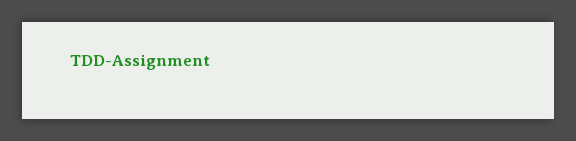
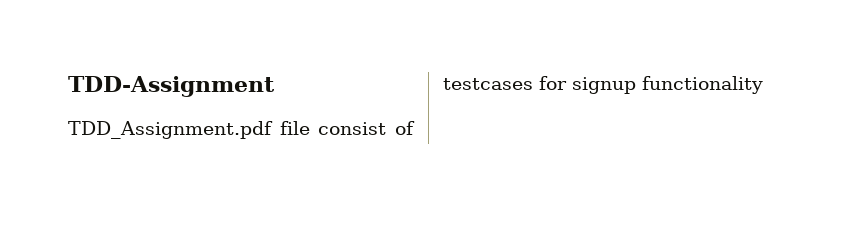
(210, 62) none -> [68,121,415,139] [443,76,763,94] // TDD_Assignment.pdf file consist of testcases for signup functionality

